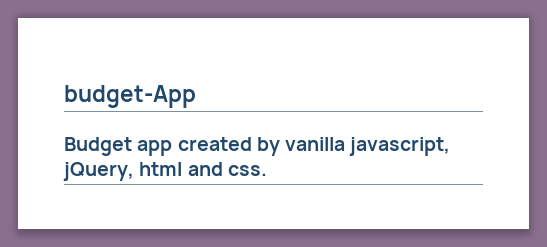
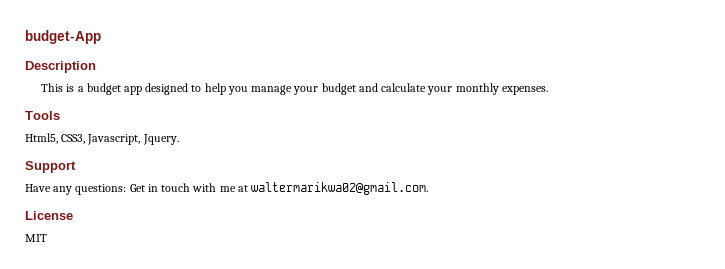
[64,137,451,156] [63,162,267,181] Budget app created by vanilla javascript, jQuery, html and css. -> [25,61,96,73] [41,83,548,95] [25,111,60,120] [25,133,179,145] [25,161,76,173] [25,182,429,195] [25,211,73,220] [25,234,47,242] Description // This is a budget app designed to help you manage your budget and calculate your monthly expenses. // Tools // Html5, CSS3, Javascript, Jquery. // Support // Have any questions: Get in touch with me at waltermarikwa02@gmail.com. // License // MIT

